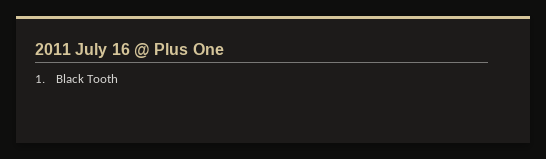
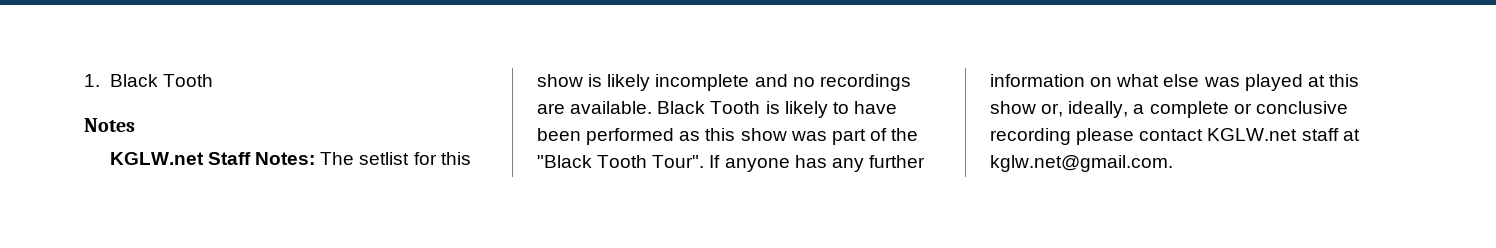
[35,43,224,58] [35,74,119,83] 2011 July 16 @ Plus One // 1. Black Tooth -> [84,74,213,87] [84,118,135,132] [109,152,471,165] [537,74,911,91] [537,101,897,118] [537,128,919,145] [537,155,925,172] [990,74,1359,91] [990,101,1348,118] [990,128,1360,145] [990,155,1173,172] 1. Black Tooth // Notes // KGLW.net Staff Notes: The setlist for this show is likely incomplete and no recordings are available. Black Tooth is likely to have been performed as this show was part of the "Black Tooth Tour". If anyone has any further information on what else was played at this show or, ideally, a complete or conclusive recording please contact KGLW.net staff at kglw.net@gmail.com.

